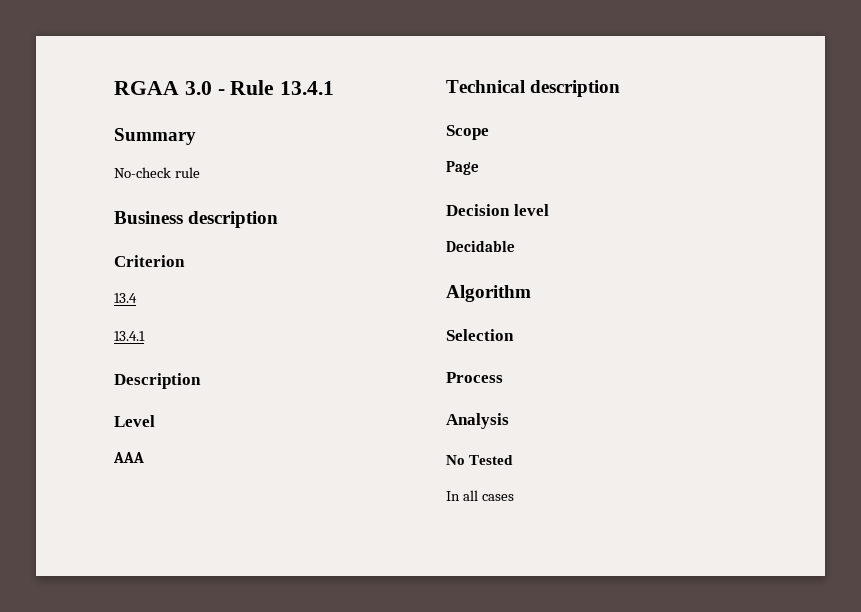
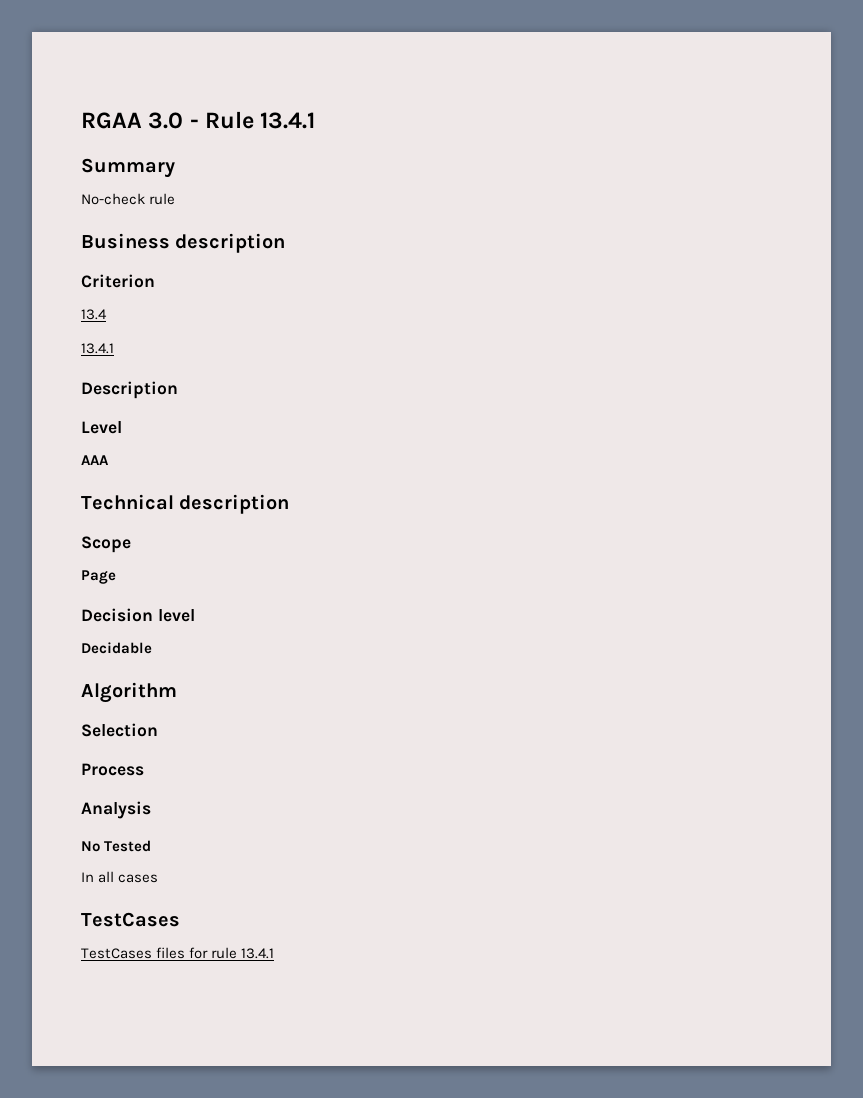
(514, 497) none -> [81,912,180,927] [81,947,275,959] // TestCases // TestCases files for rule 13.4.1

